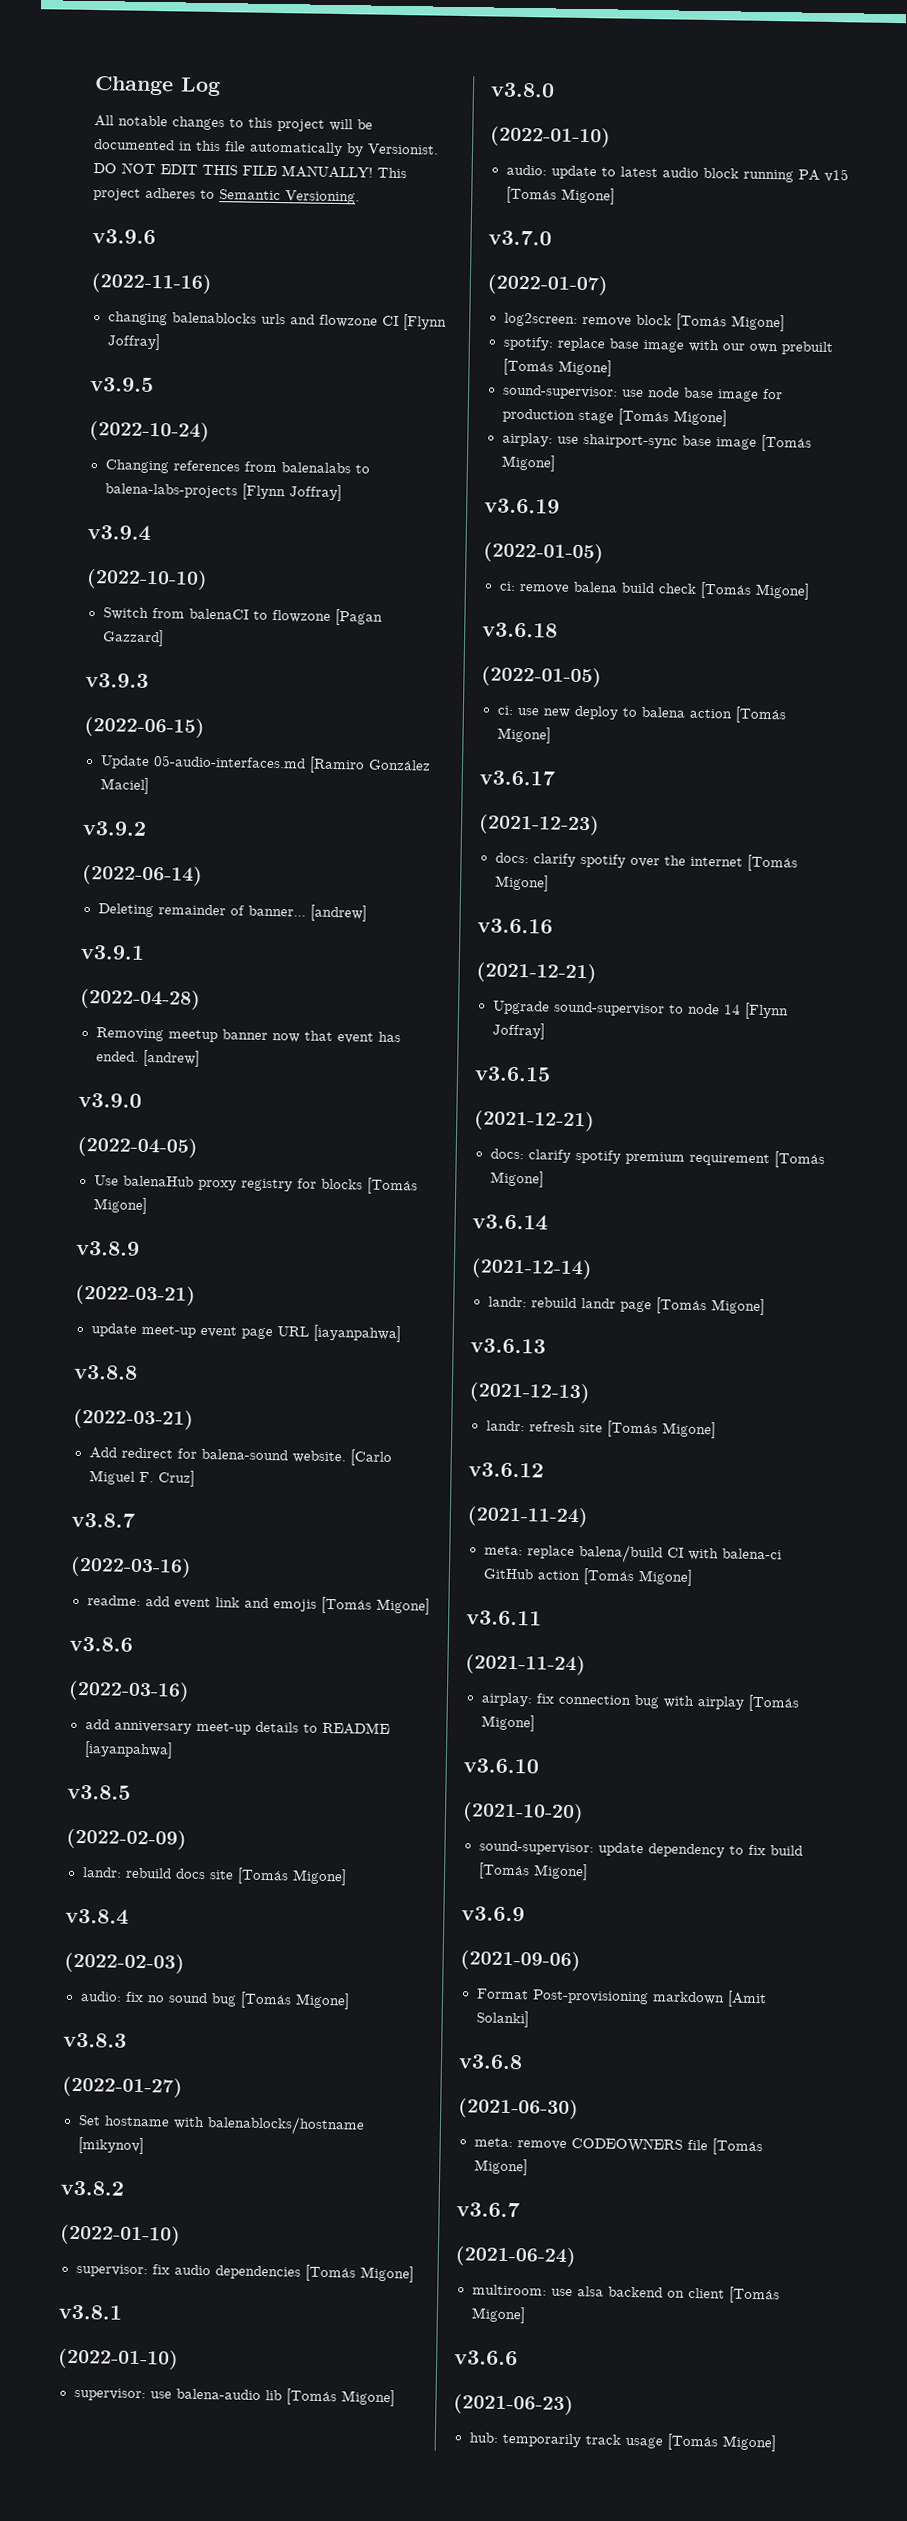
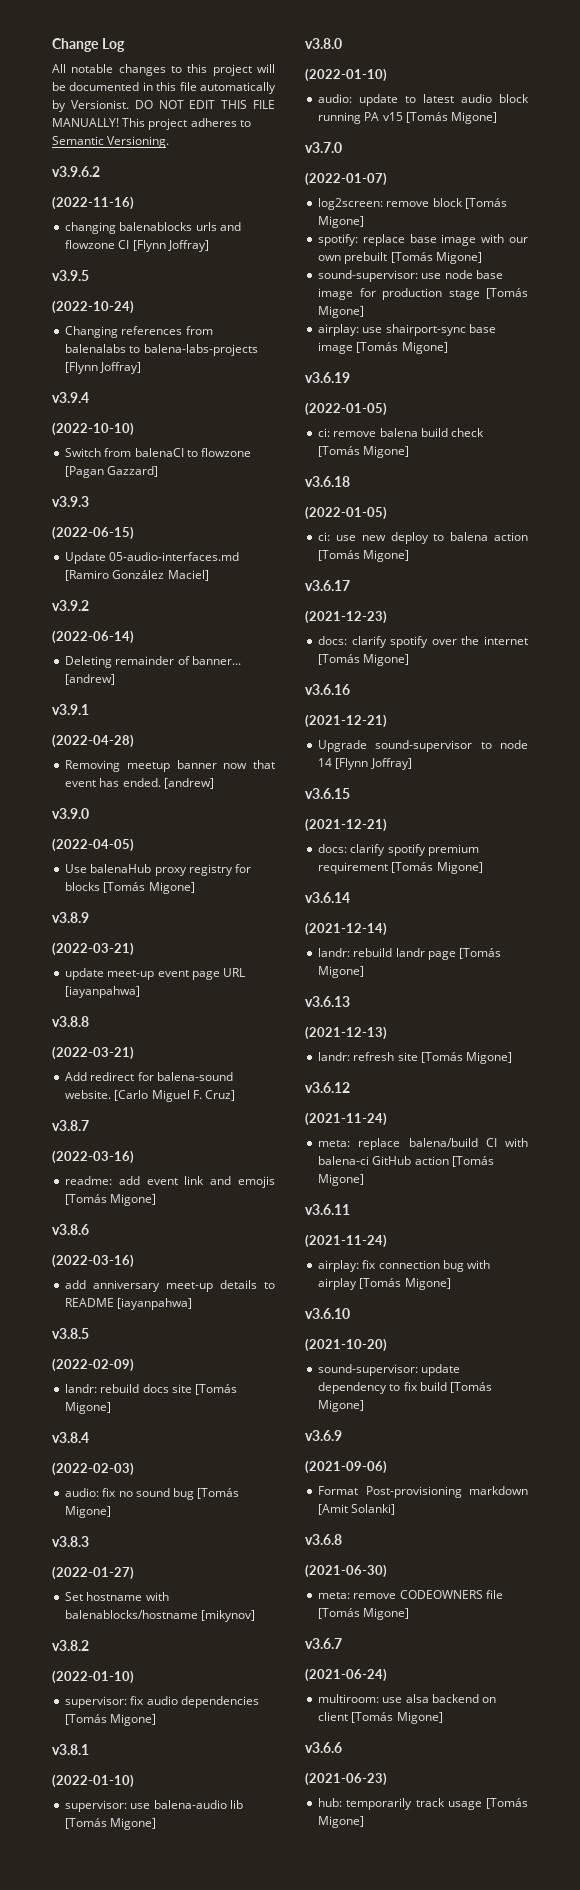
[92,229,156,245] v3.9.6 -> [52,166,100,177] v3.9.6.2

